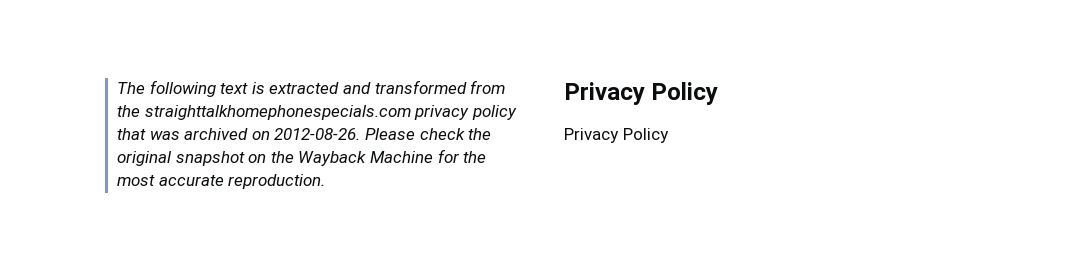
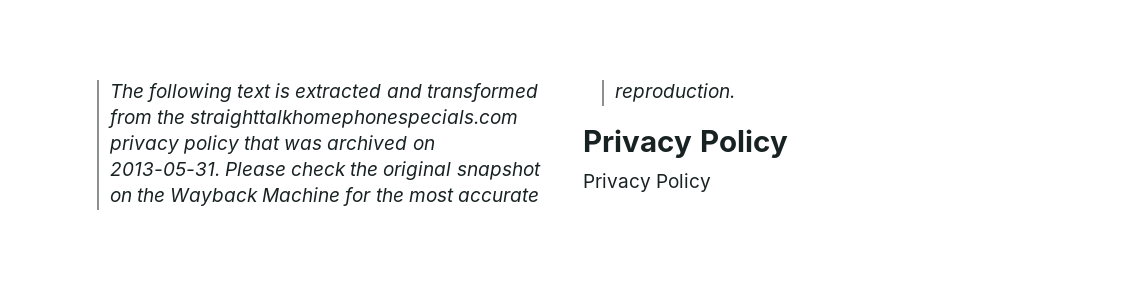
[274,128,361,140] 2012-08-26. -> [109,162,220,176] 2013-05-31.

